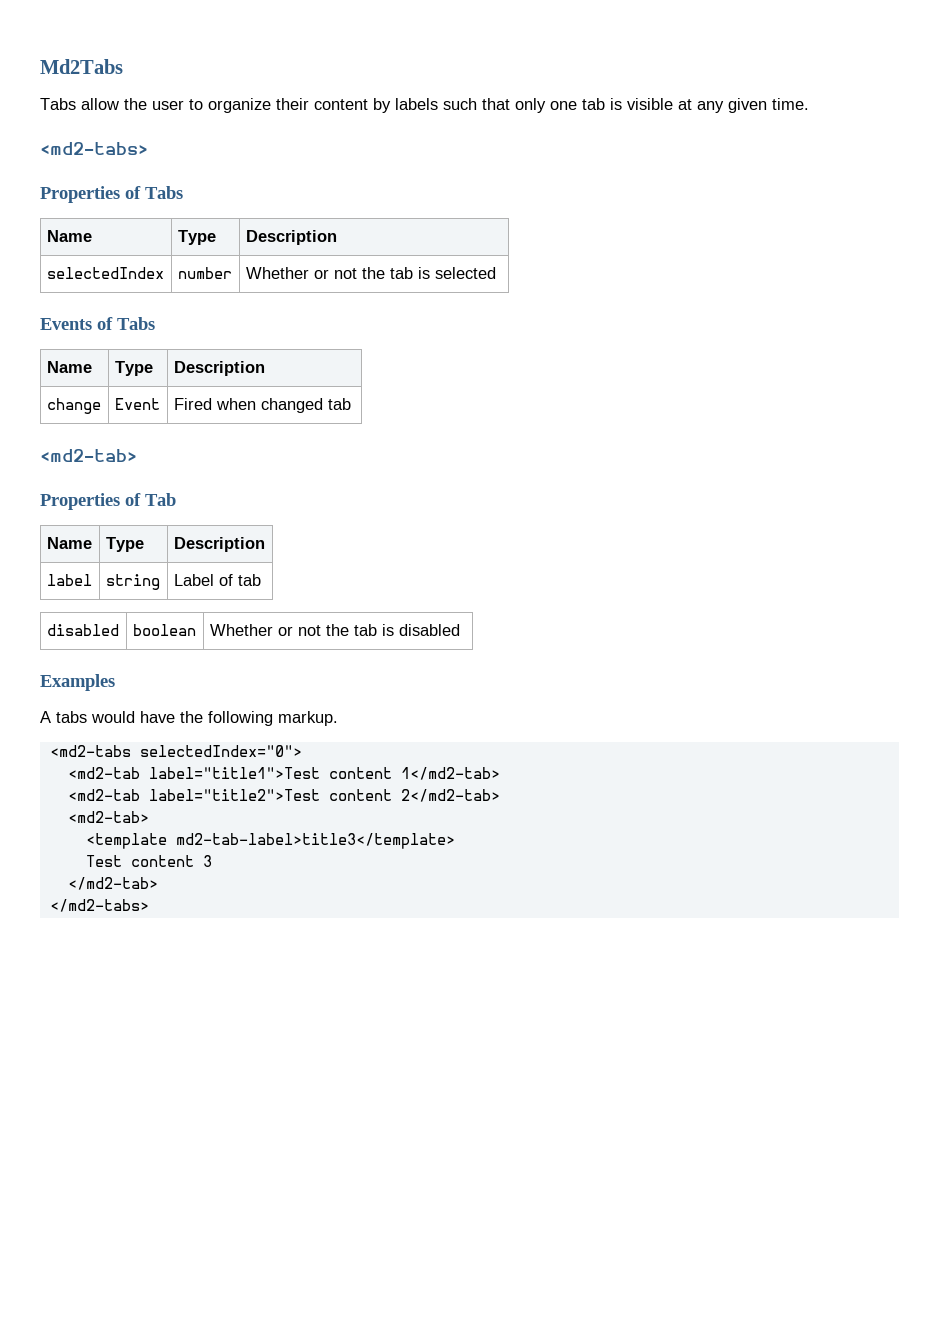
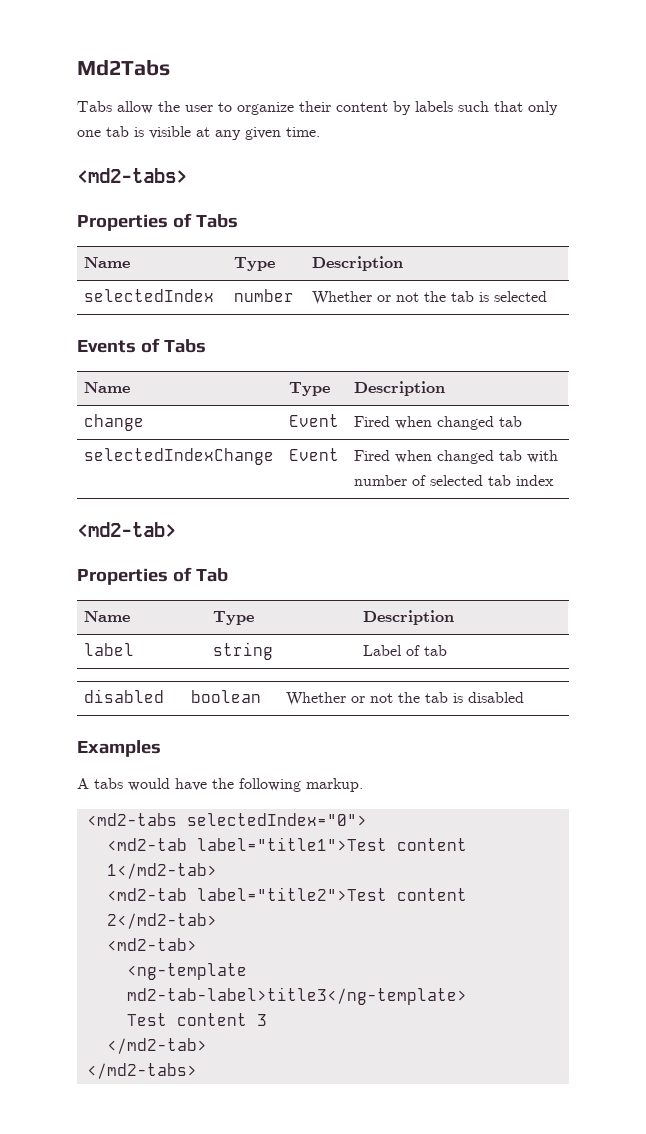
(351, 404) none -> [84,448,275,465] [289,448,340,461] [354,450,559,464] [354,475,555,486] // selectedIndexChange | Event | Fired when changed tab with number of selected tab index
[85,833,455,849] <template md2-tab-label>title3</template> -> [126,963,247,980] [126,987,467,1005] <ng-template md2-tab-label>title3</ng-template>

